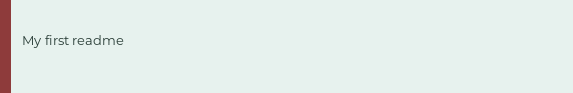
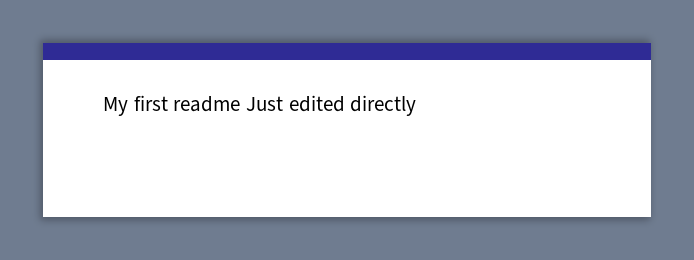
(125, 40) none -> [246,95,417,116] Just edited directly

